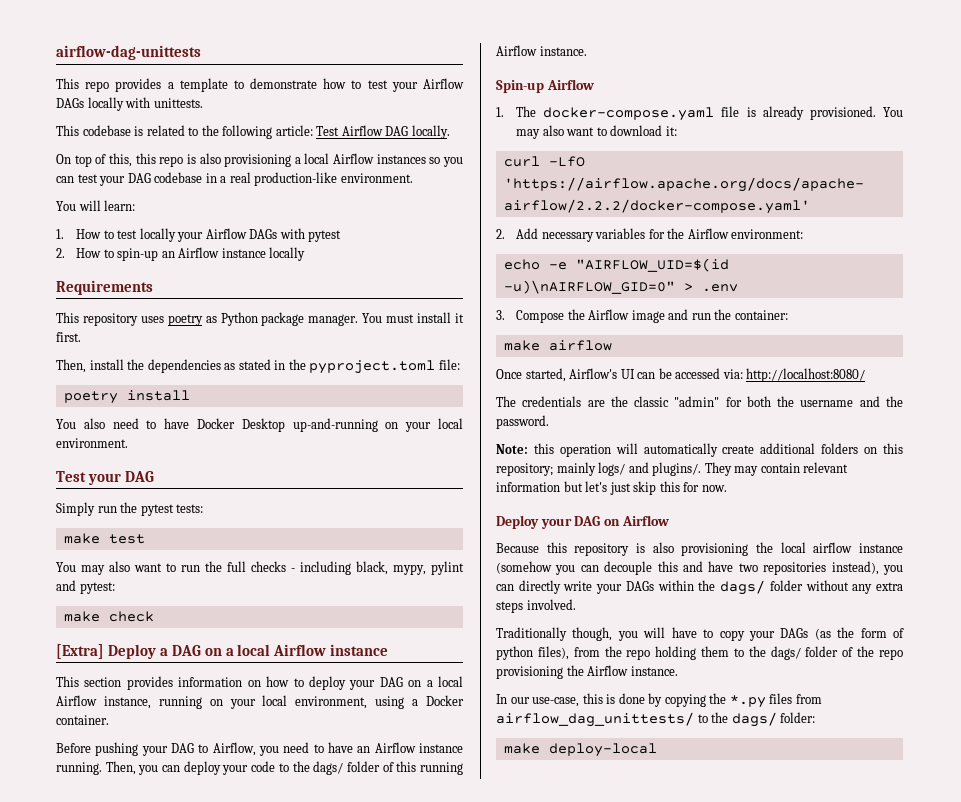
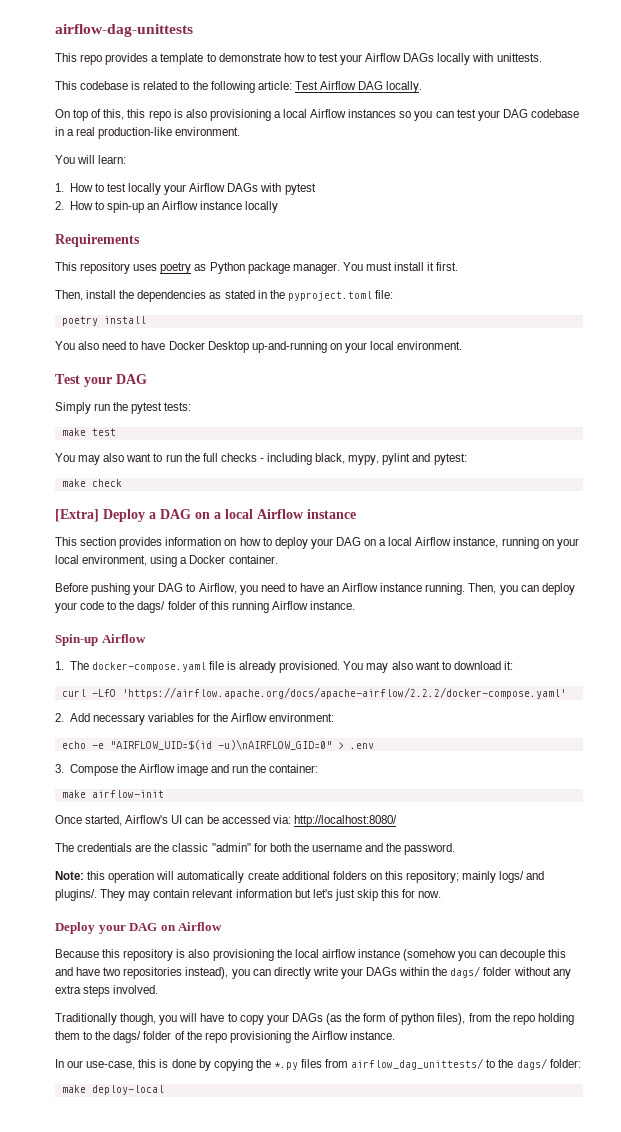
[548,340,612,351] airflow -> [91,790,164,798] airflow-init

